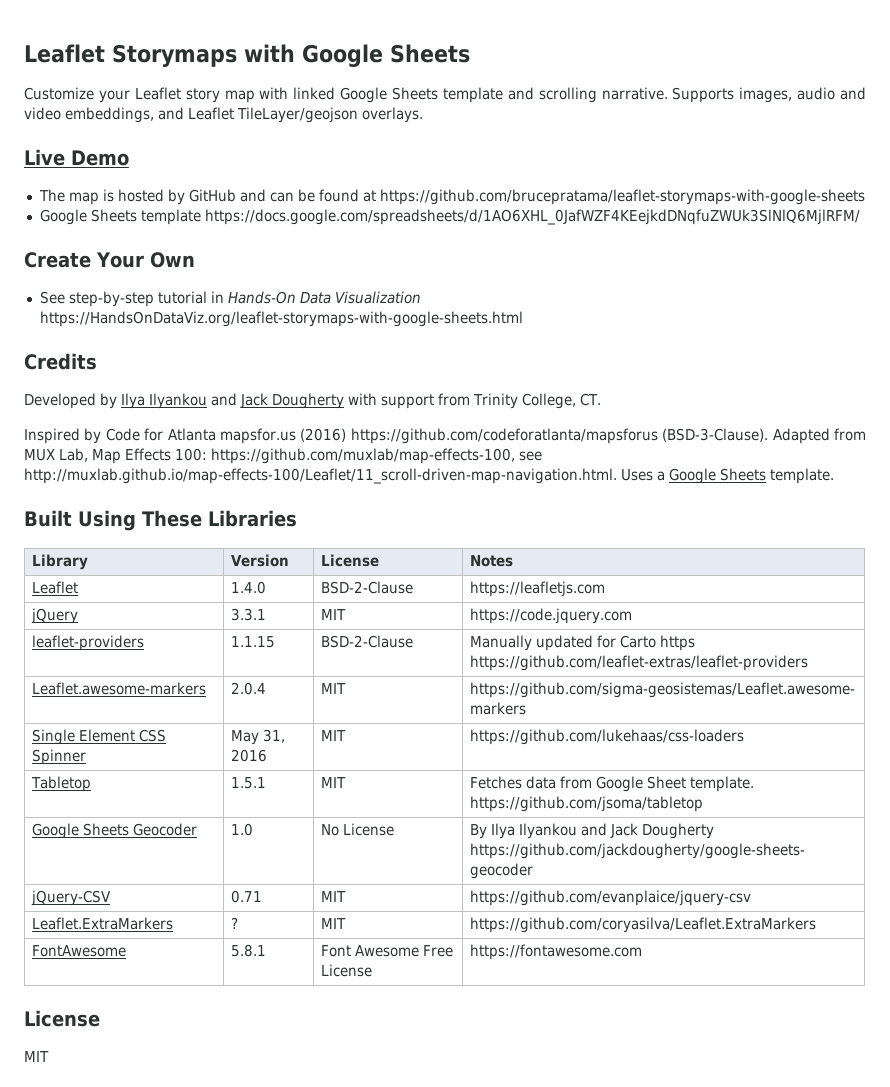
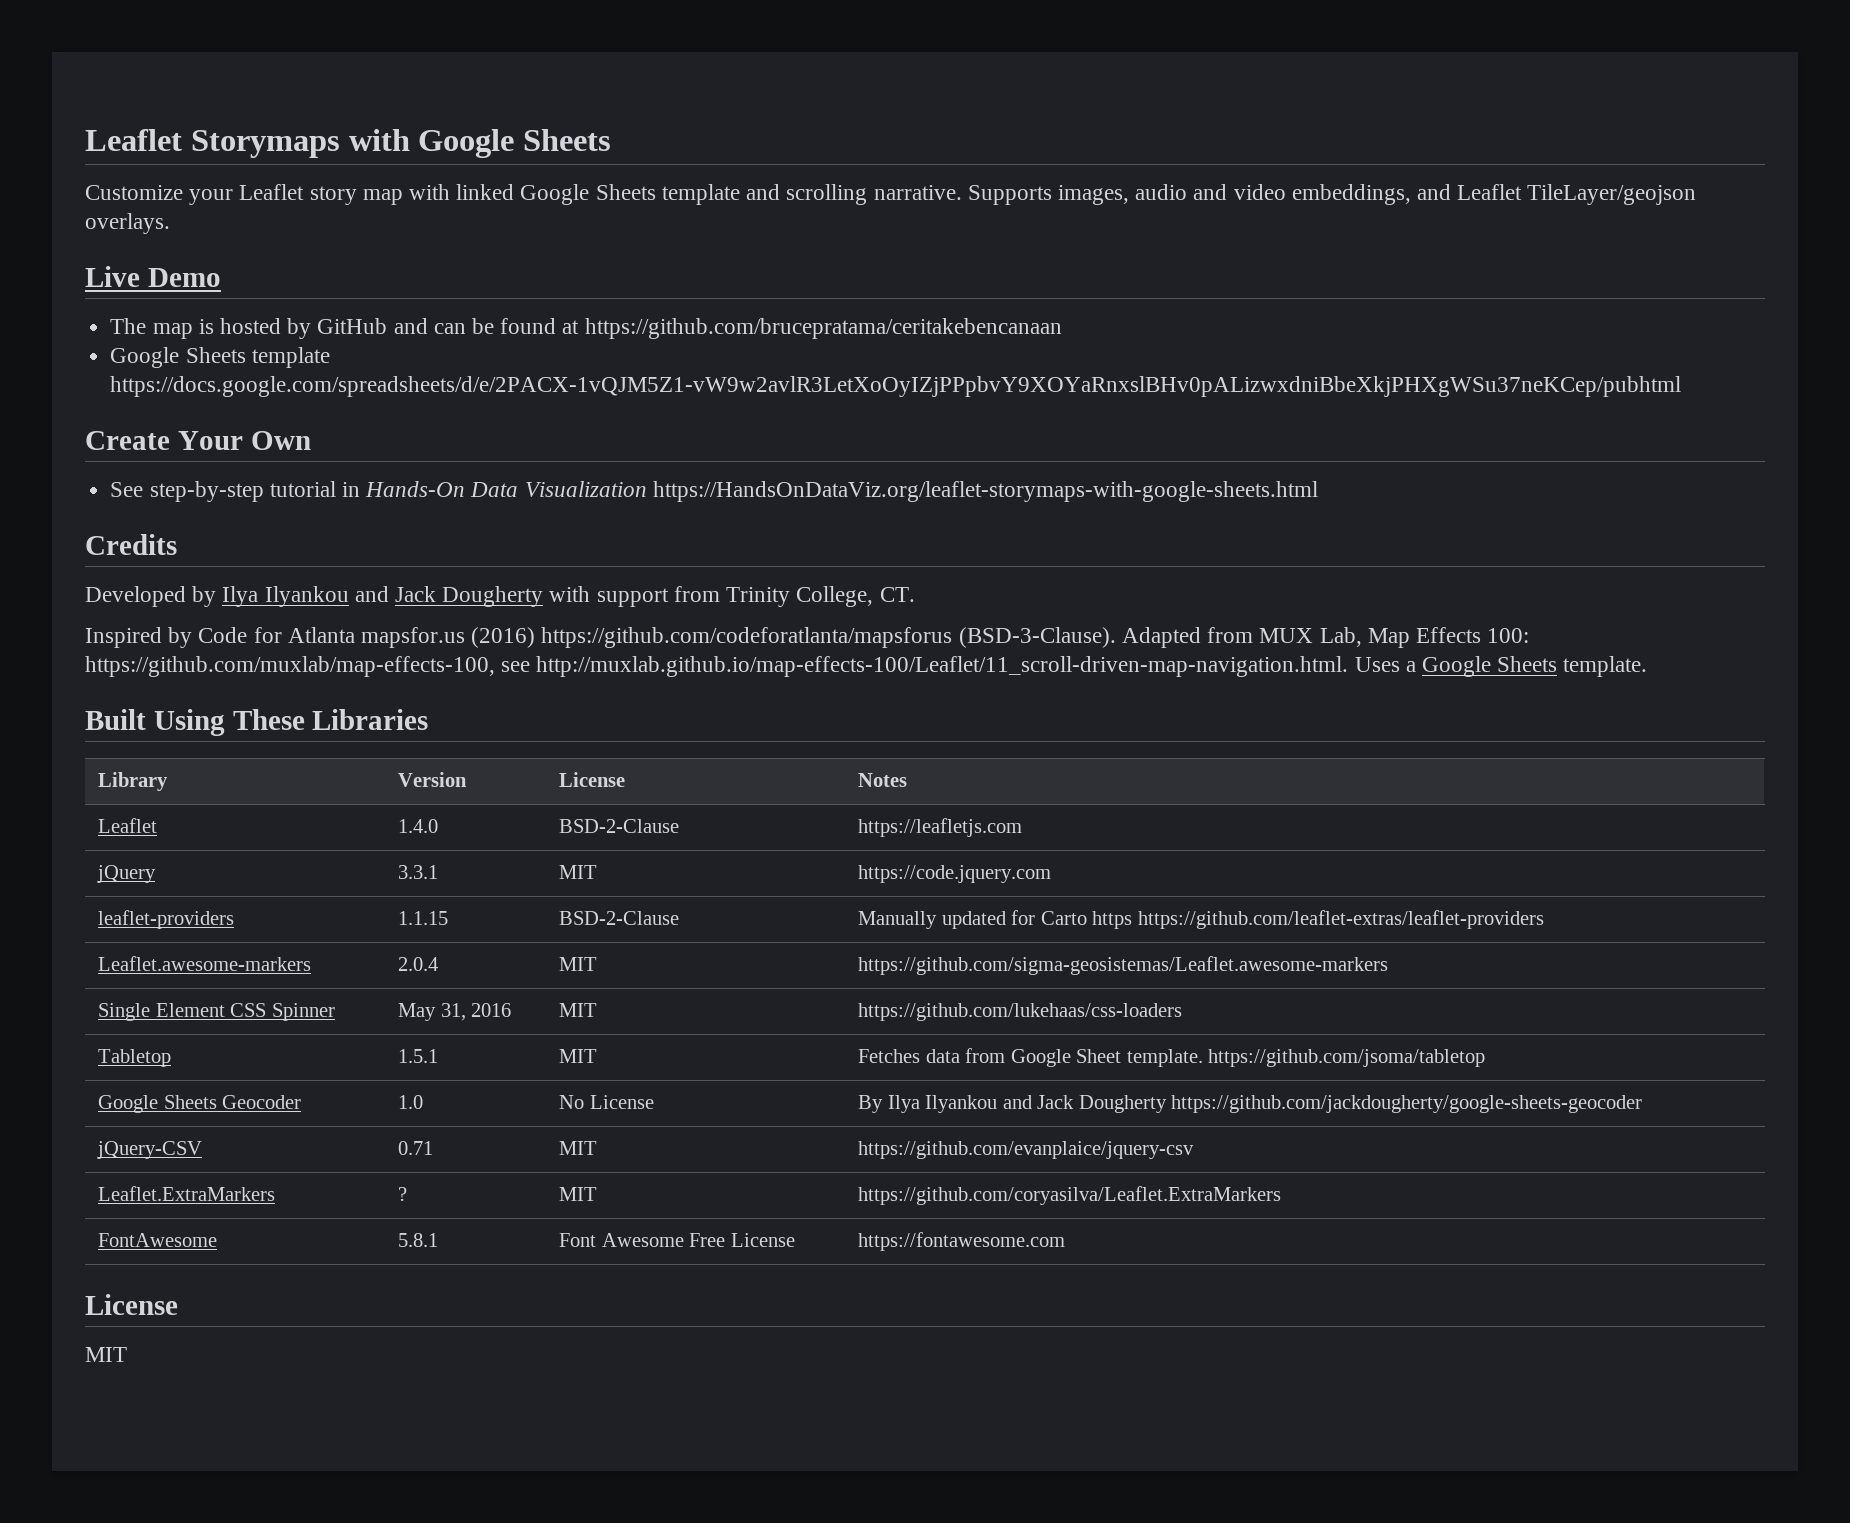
[379,189,865,205] [39,209,860,225] https://github.com/brucepratama/leaflet-storymaps-with-google-sheets // Google Sheets template https://docs.google.com/spreadsheets/d/1AO6XHL_0JafWZF4KEejkdDNqfuZWUk3SlNlQ6MjlRFM/ -> [584,318,1062,339] [110,347,330,368] [110,376,1682,397] https://github.com/brucepratama/ceritakebencanaan // Google Sheets template https://docs.google.com/spreadsheets/d/e/2PACX-1vQJM5Z1-vW9w2avlR3LetXoOyIZjPPpbvY9XOYaRnxslBHv0pALizwxdniBbeXkjPHXgWSu37neKCep/pubhtml

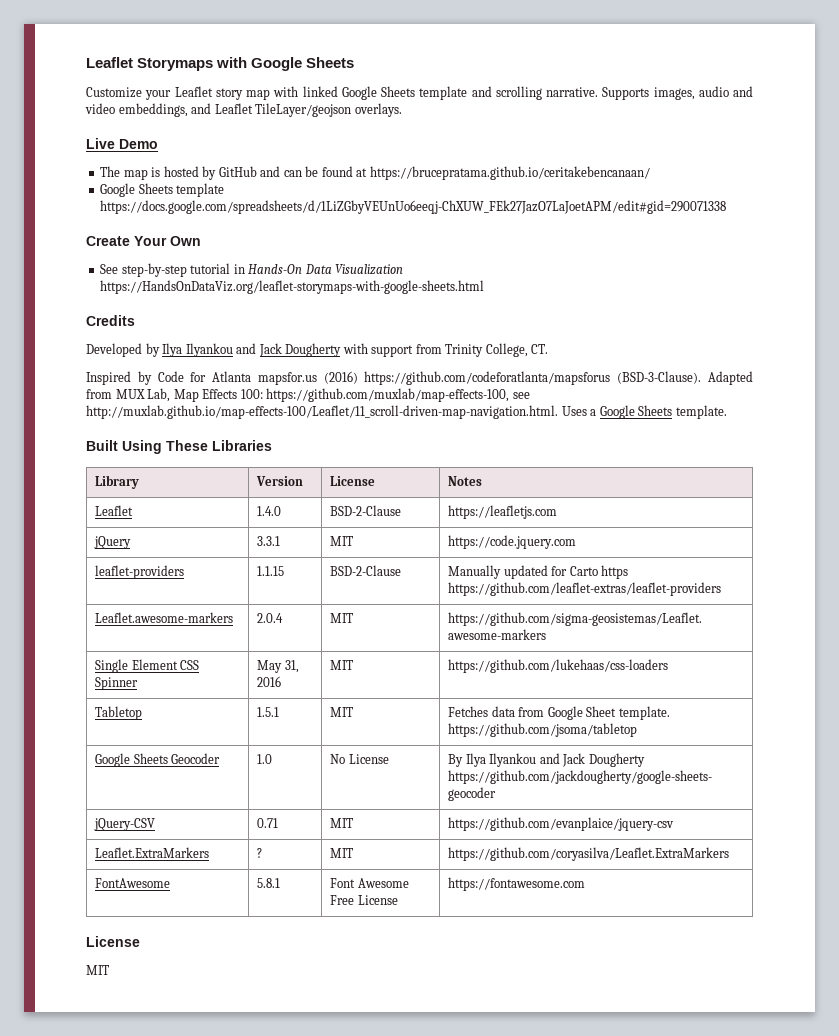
[584,318,1062,339] [110,347,330,368] [110,376,1682,397] https://github.com/brucepratama/ceritakebencanaan // Google Sheets template https://docs.google.com/spreadsheets/d/e/2PACX-1vQJM5Z1-vW9w2avlR3LetXoOyIZjPPpbvY9XOYaRnxslBHv0pALizwxdniBbeXkjPHXgWSu37neKCep/pubhtml -> [369,166,650,180] [100,183,225,197] [100,200,727,214] https://brucepratama.github.io/ceritakebencanaan/ // Google Sheets template https://docs.google.com/spreadsheets/d/1LiZGbyVEUnUo6eeqj-ChXUW_FEk27JazO7LaJoetAPM/edit#gid=290071338

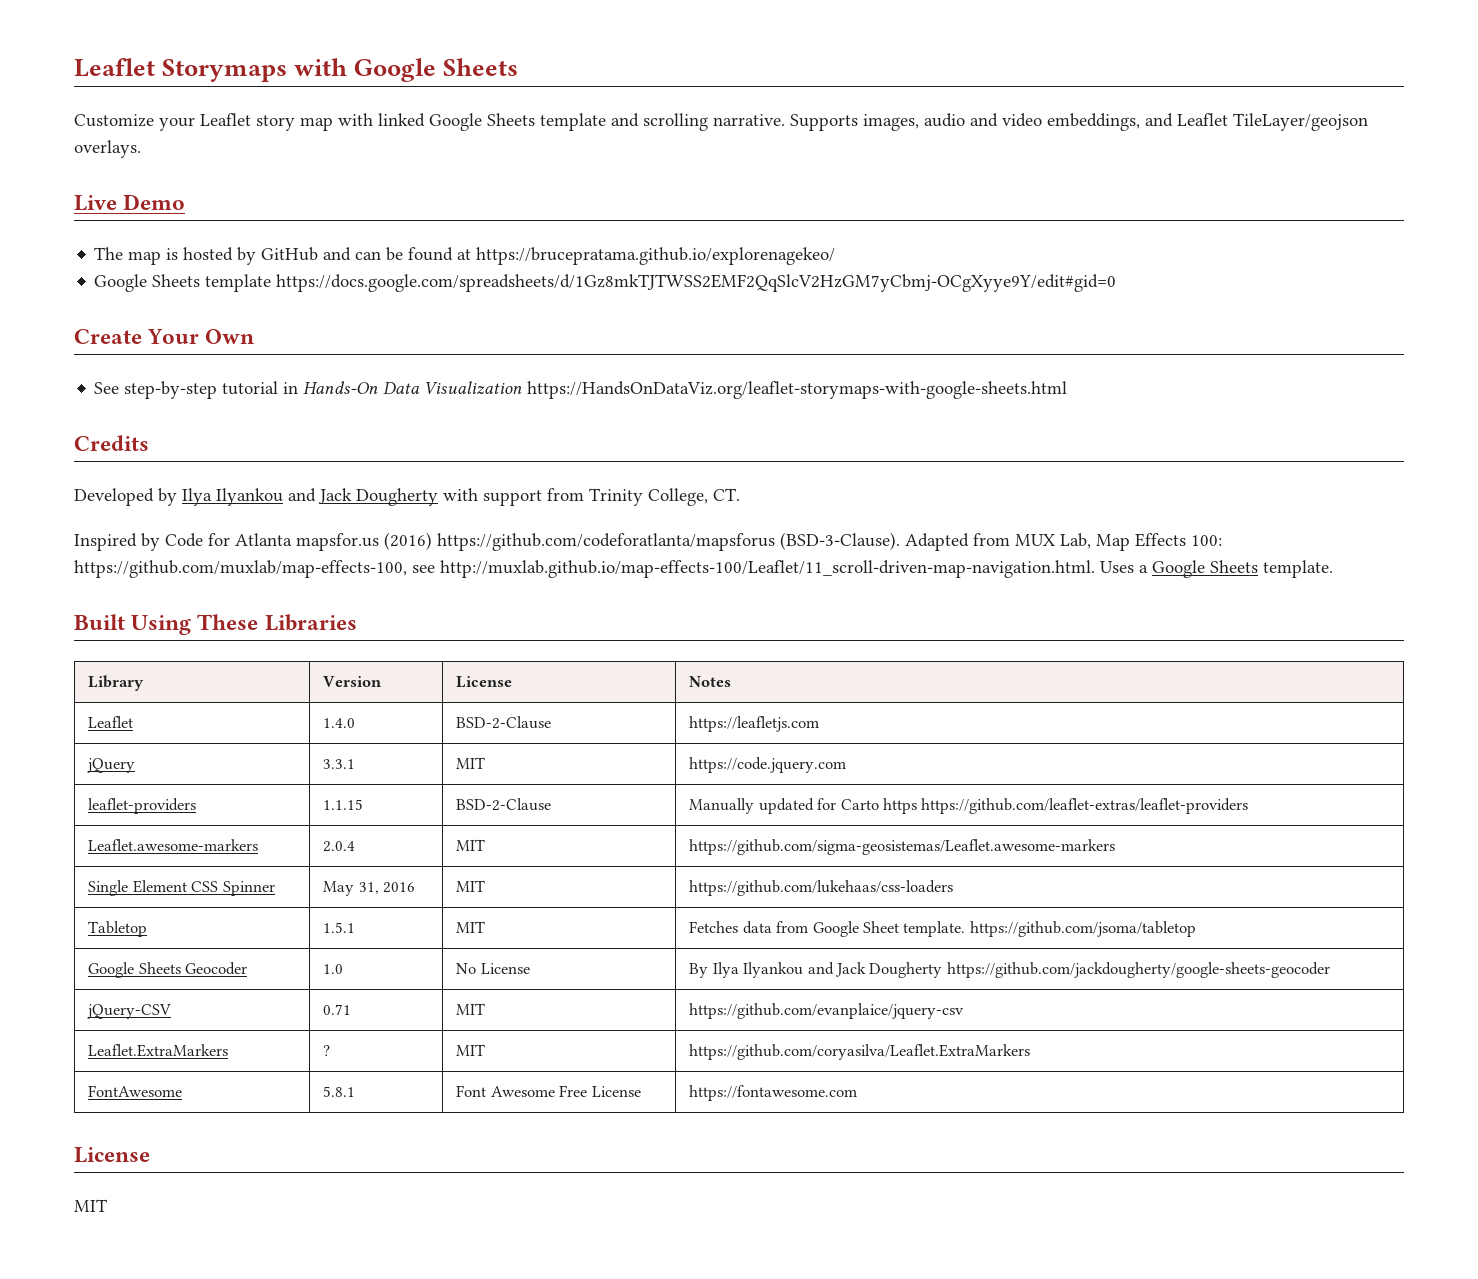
[369,166,650,180] [100,183,225,197] [100,200,727,214] https://brucepratama.github.io/ceritakebencanaan/ // Google Sheets template https://docs.google.com/spreadsheets/d/1LiZGbyVEUnUo6eeqj-ChXUW_FEk27JazO7LaJoetAPM/edit#gid=290071338 -> [476,247,836,265] [94,274,1117,292] https://brucepratama.github.io/explorenagekeo/ // Google Sheets template https://docs.google.com/spreadsheets/d/1Gz8mkTJTWSS2EMF2QqSlcV2HzGM7yCbmj-OCgXyye9Y/edit#gid=0

